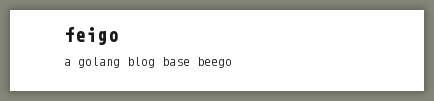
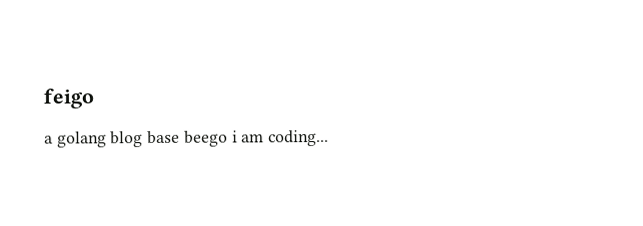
(232, 62) none -> [231,129,330,147] i am coding...

